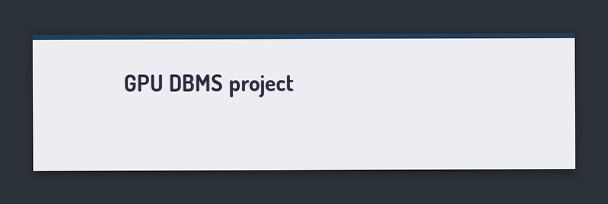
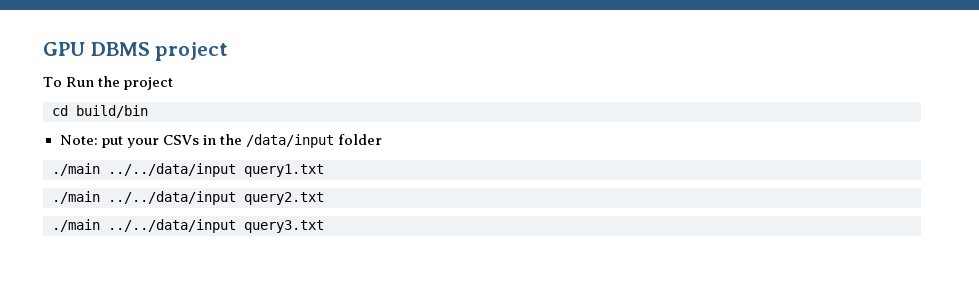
(295, 86) none -> [43,76,174,90] [52,105,148,118] [59,134,382,148] [52,163,324,177] [52,191,324,205] [52,219,324,233] // To Run the project // cd build/bin // Note: put your CSVs in the /data/input folder // ./main ../../data/input query1.txt // ./main ../../data/input query2.txt // ./main ../../data/input query3.txt

